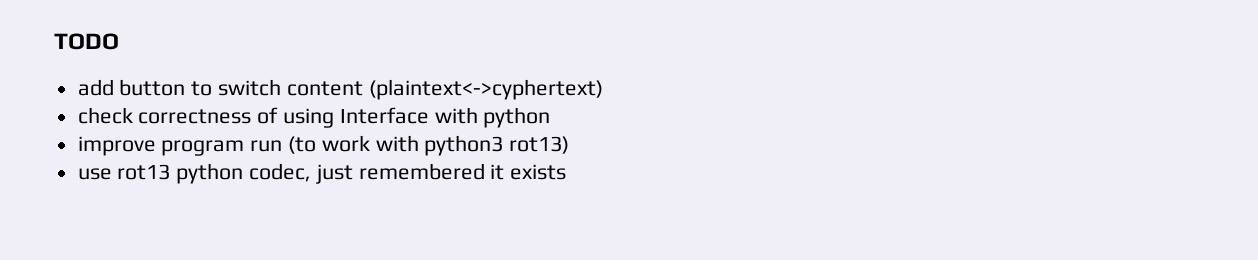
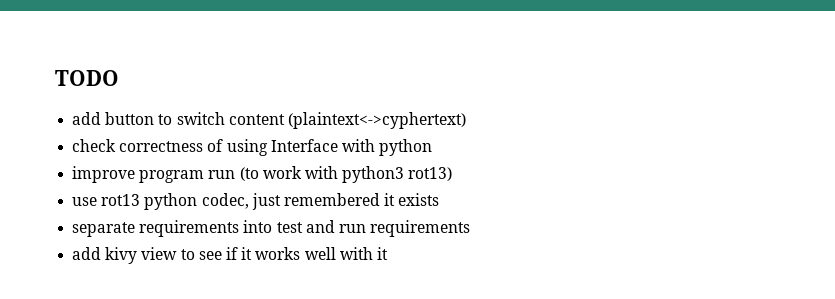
(567, 172) none -> [72,220,471,237] [72,247,388,264] // separate requirements into test and run requirements // add kivy view to see if it works well with it

